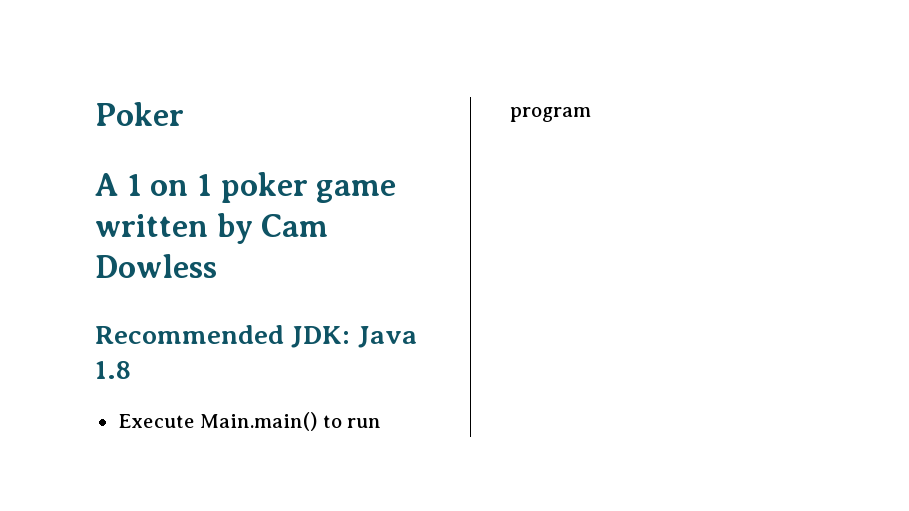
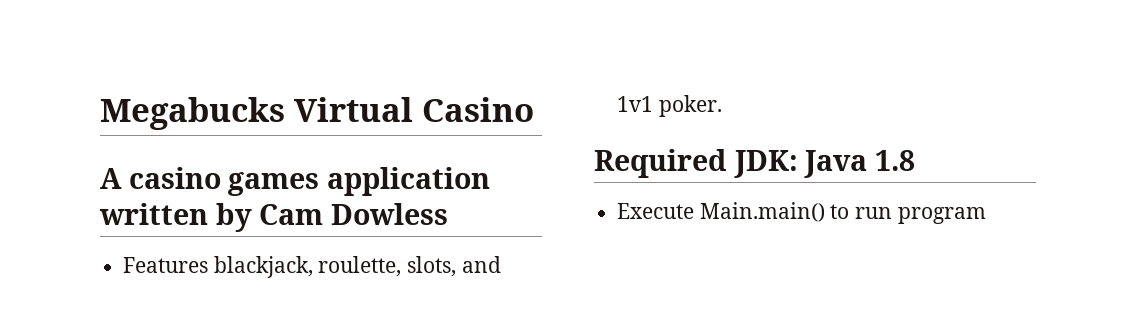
[95,102,184,126] [95,172,397,203] [95,213,329,244] [95,254,217,278] [95,325,284,344] Poker // A 1 on 1 poker game written by Cam Dowless // Recommended -> [100,97,534,130] [100,167,491,196] [99,203,449,232] [123,256,501,278] [617,95,722,117] [594,149,727,178] Megabucks Virtual Casino // A casino games application written by Cam Dowless // Features blackjack, roulette, slots, and 1v1 poker. // Required

